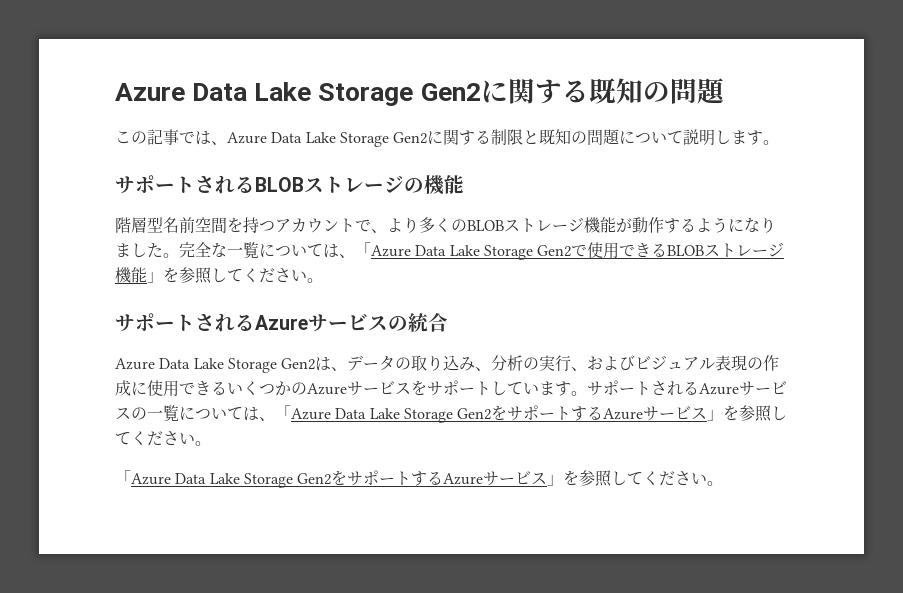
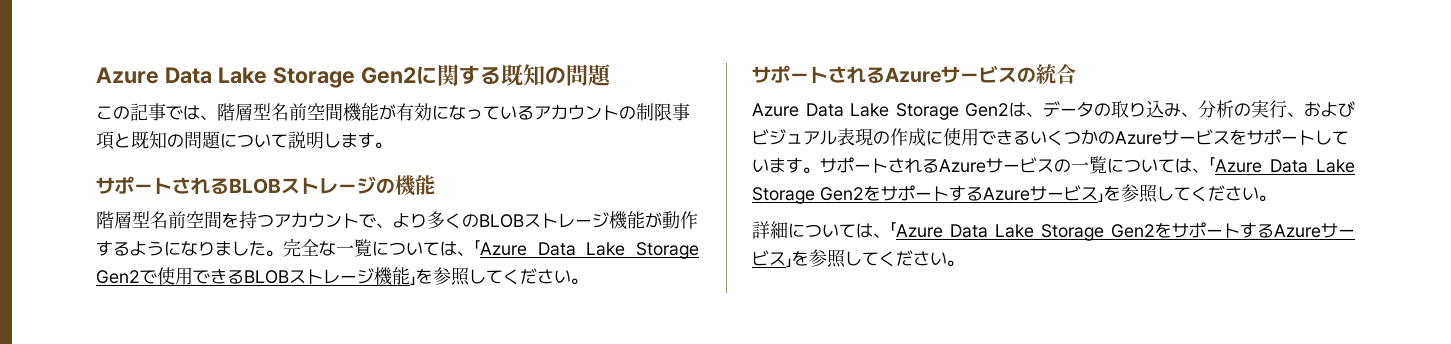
[227,129,524,147] Azure Data Lake Storage Gen2に関する制限 -> [217,103,690,122] [96,131,114,150] 階層型名前空間機能が有効になっているアカウントの制限事項
(211, 443) none -> [752,221,890,239] 詳細については、

